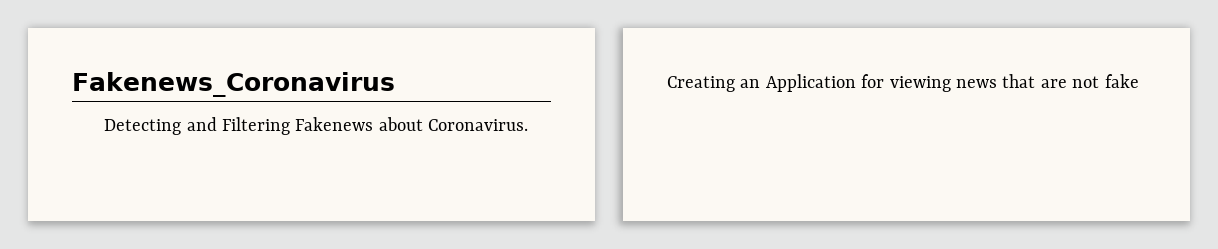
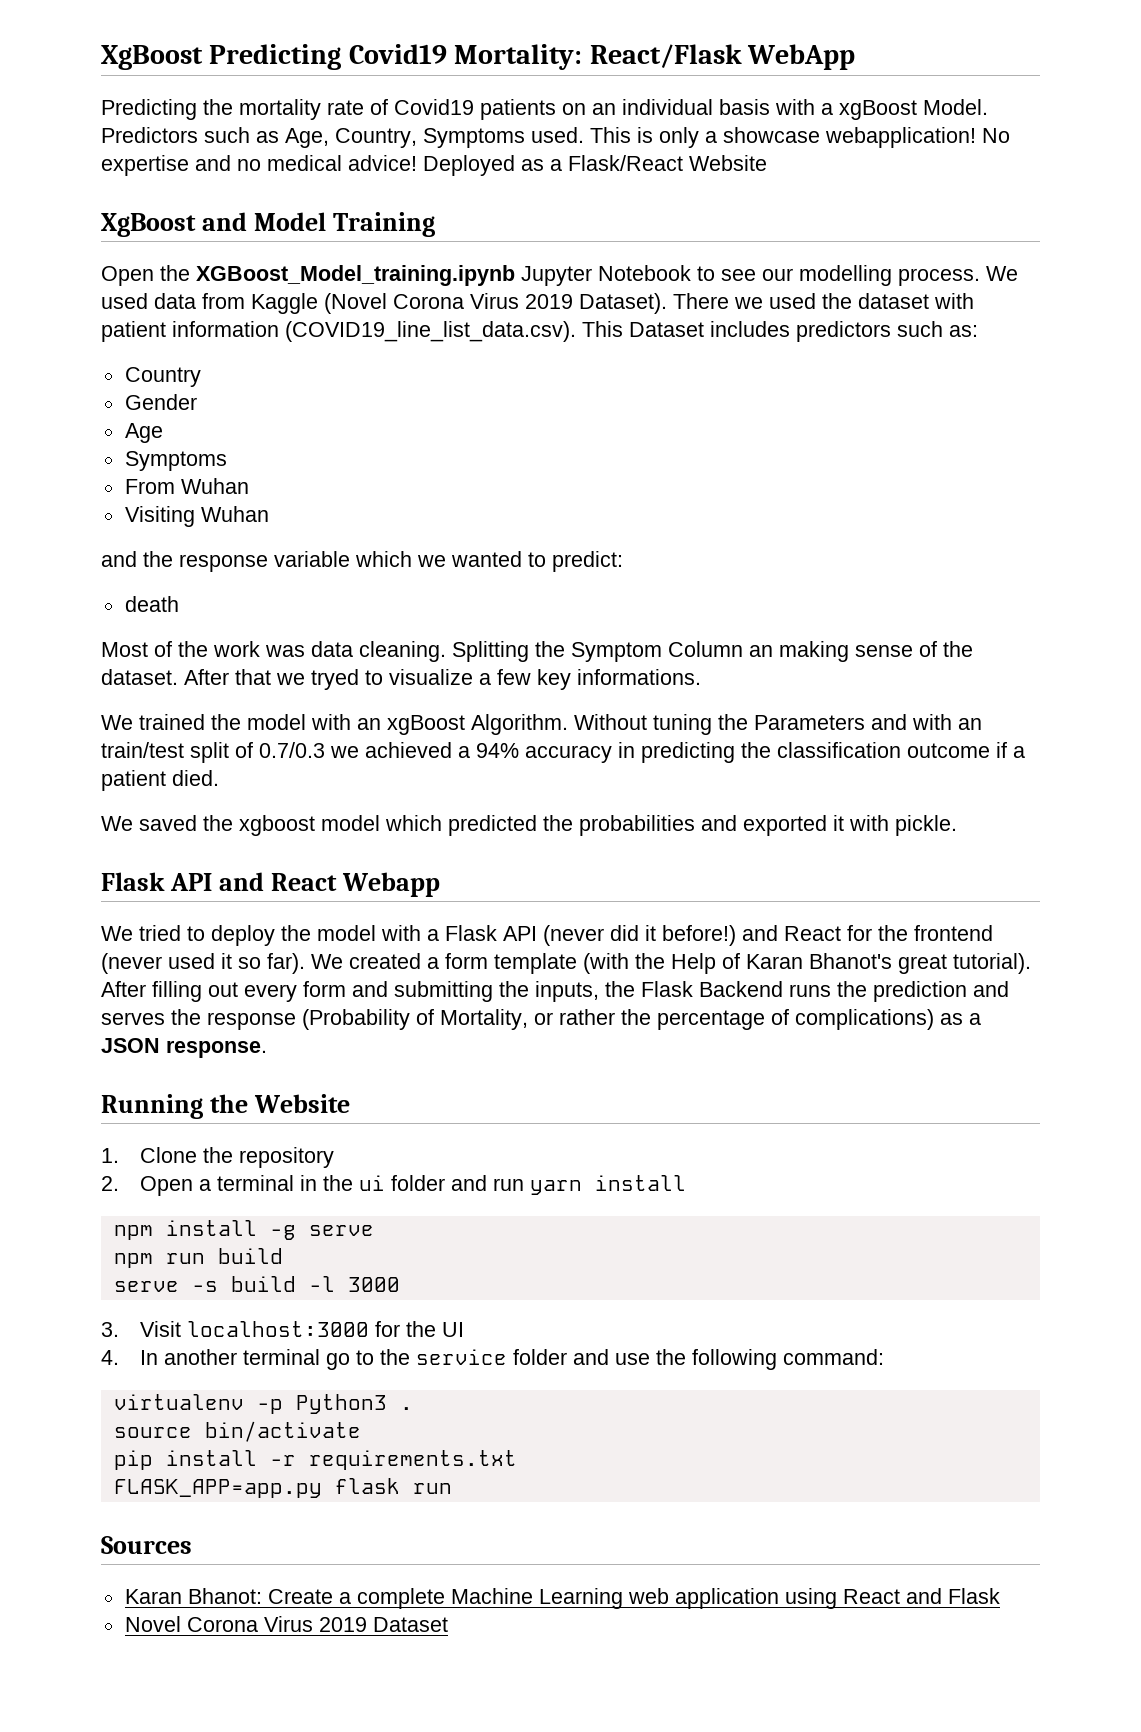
[72,72,395,97] [104,117,529,135] [667,74,1139,92] Fakenews_Coronavirus // Detecting and Filtering Fakenews about Coronavirus. Creating an Application for viewing news that are not fake -> [101,44,856,70] [101,99,988,120] [101,127,1010,148] [101,155,767,176] [101,212,435,237] [101,265,1018,286] [101,293,974,314] [101,321,978,342] [124,367,201,387] [124,394,197,410] [124,423,163,443] [124,451,227,471] [124,478,249,494] [124,506,269,527] [101,551,623,572] [124,596,179,612] [101,641,973,662] [101,669,701,690] [101,714,982,735] [101,742,1025,763] [101,770,219,791] [101,815,957,836] [101,872,440,897] [101,925,993,946] [101,953,1031,974] [101,981,1009,1002] [101,1009,981,1030] [101,1038,267,1058] [101,1094,350,1119] [101,1147,334,1168] [101,1175,686,1196] [113,1220,374,1240] [113,1248,283,1268] [113,1276,400,1292] [101,1321,464,1337] [101,1349,884,1370] [113,1394,413,1414] [113,1421,361,1442] [113,1450,517,1470] [113,1478,452,1498] [101,1536,192,1554] [124,1588,1000,1609] [124,1616,448,1632] XgBoost Predicting Covid19 Mortality: React/Flask WebApp // Predicting the mortality rate of Covid19 patients on an individual basis with a xgBoost Model. Predictors such as Age, Country, Symptoms used. This is only a showcase webapplication! No expertise and no medical advice! Deployed as a Flask/React Website // XgBoost and Model Training // Open the XGBoost_Model_training.ipynb Jupyter Notebook to see our modelling process. We used data from Kaggle (Novel Corona Virus 2019 Dataset). There we used the dataset with patient information (COVID19_line_list_data.csv). This Dataset includes predictors such as: // Country // Gender // Age // Symptoms // From Wuhan // Visiting Wuhan // and the response variable which we wanted to predict: // death // Most of the work was data cleaning. Splitting the Symptom Column an making sense of the dataset. After that we tryed to visualize a few key informations. // We trained the model with an xgBoost Algorithm. Without tuning the Parameters and with an train/test split of 0.7/0.3 we achieved a 94% accuracy in predicting the classification outcome if a patient died. // We saved the xgboost model which predicted the probabilities and exported it with pickle. // Flask API and React Webapp // We tried to deploy the model with a Flask API (never did it before!) and React for the frontend (never used it so far). We created a form template (with the Help of Karan Bhanot's great tutorial). After filling out every form and submitting the inputs, the Flask Backend runs the prediction and serves the response (Probability of Mortality, or rather the percentage of complications) as a JSON response. // Running the Website // 1. Clone the repository // 2. Open a terminal in the ui folder and run yarn install // npm install -g serve // npm run build // serve -s build -l 3000 // 3. Visit localhost:3000 for the UI // 4. In another terminal go to the service folder and use the following command: // virtualenv -p Python3 . // source bin/activate // pip install -r requirements.txt // FLASK_APP=app.py flask run // Sources // Karan Bhanot: Create a complete Machine Learning web application using React and Flask // Novel Corona Virus 2019 Dataset

